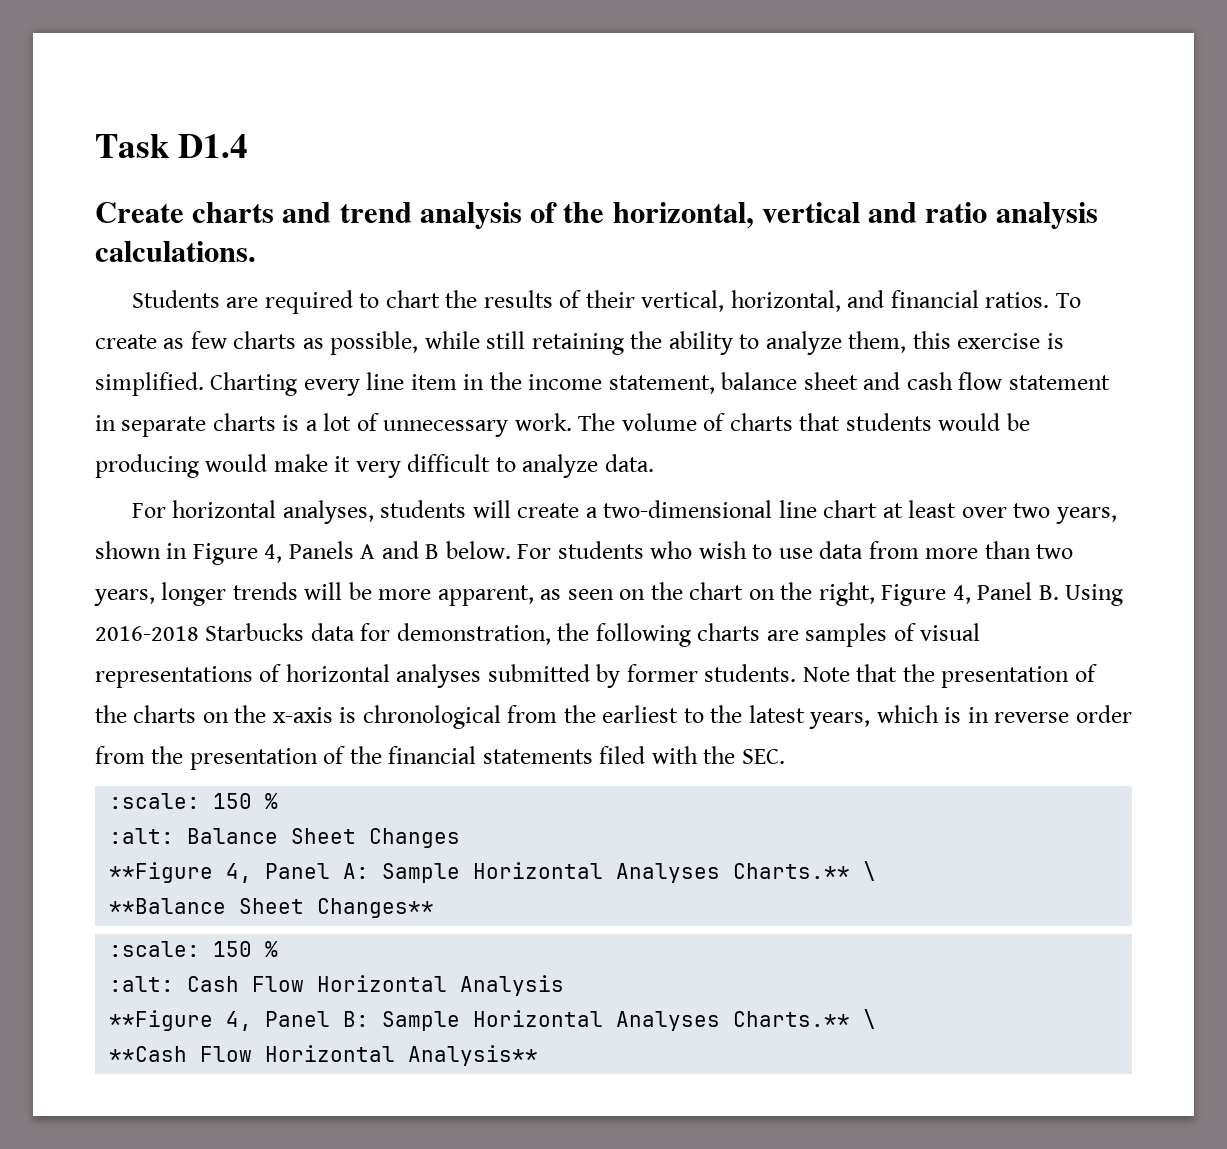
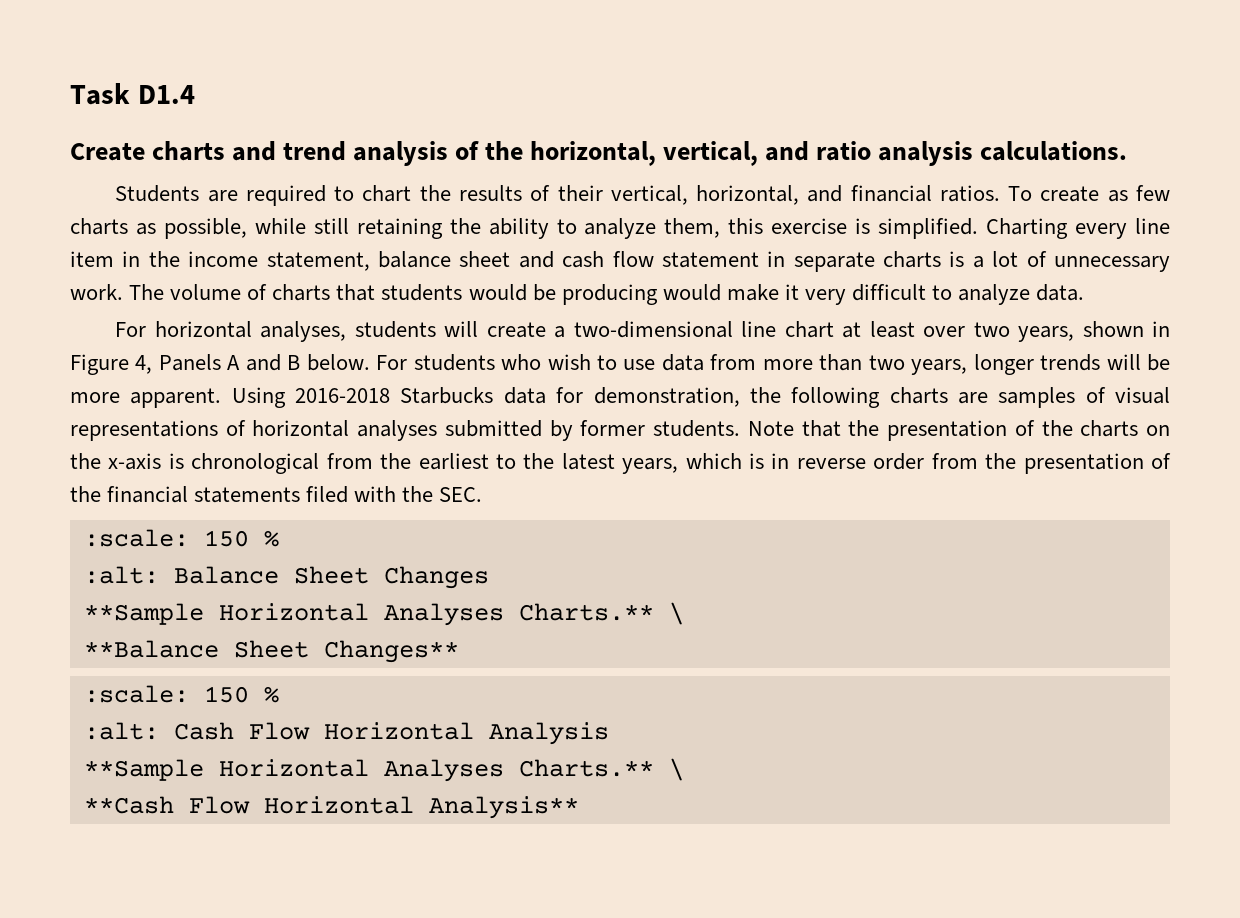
[761,202,860,223] vertical -> [663,141,759,166] vertical,
[437,582,1059,606] apparent, as seen on the chart on the right, Figure 4, Panel B. -> [130,388,222,408] apparent.
[109,862,461,883] **Figure 4, Panel A: Sample -> [83,603,204,625] **Sample
[109,1010,461,1031] **Figure 4, Panel B: Sample -> [83,759,204,781] **Sample

